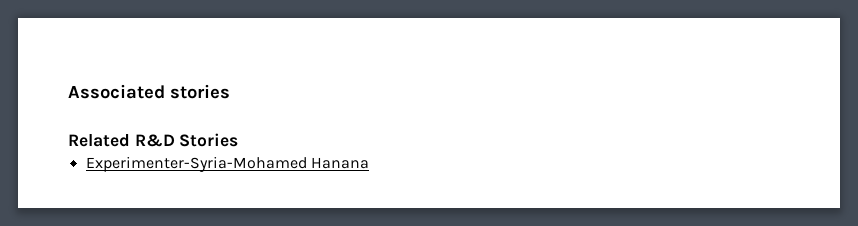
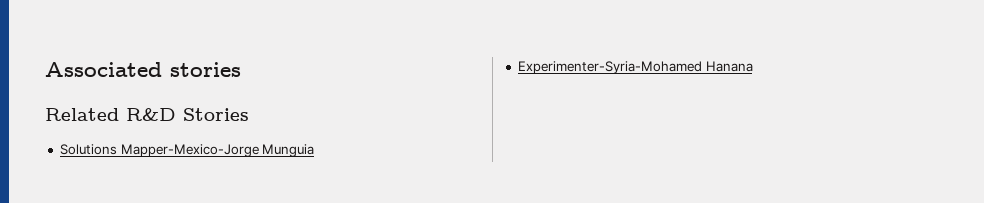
(239, 140) none -> [59,144,315,157] // Solutions Mapper-Mexico-Jorge Munguia

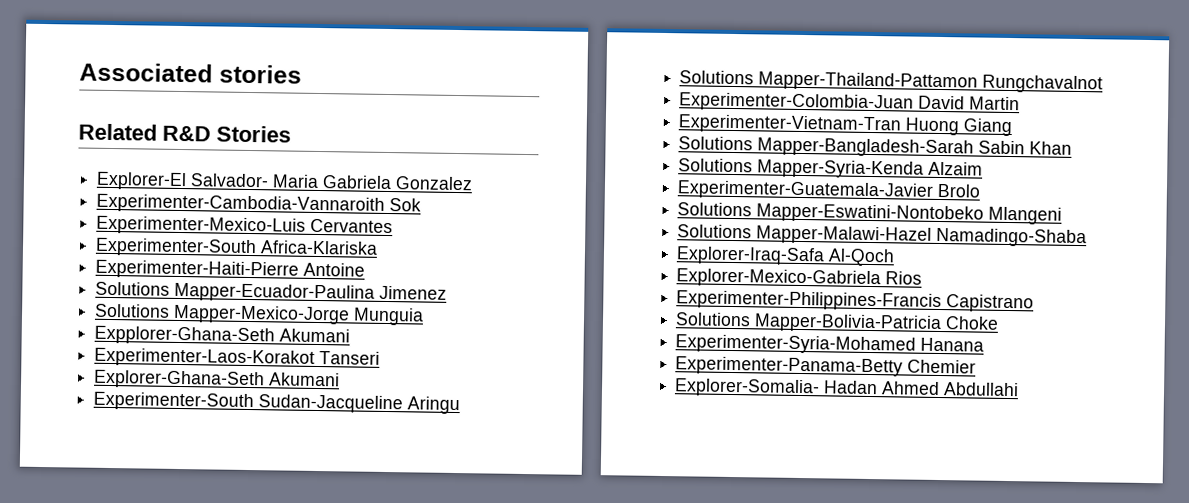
[59,144,315,157] [517,61,753,74] Solutions Mapper-Mexico-Jorge Munguia // Experimenter-Syria-Mohamed Hanana -> [96,171,474,191] [96,193,422,215] [96,215,394,236] [95,237,379,258] [95,259,366,280] [95,281,448,303] [95,303,425,326] [94,325,351,346] [94,347,381,368] [93,369,341,390] [93,391,461,415] [679,70,1104,94] [679,92,1021,113] [678,114,1013,137] [678,136,1073,158] [678,158,984,179] [677,180,982,201] [677,202,1063,225] [677,224,1088,248] [676,246,896,267] [676,268,923,289] [676,290,1035,313] [675,312,1000,334] [675,334,985,355] [675,356,977,377] [674,378,1020,398] Explorer-El Salvador- Maria Gabriela Gonzalez // Experimenter-Cambodia-Vannaroith Sok // Experimenter-Mexico-Luis Cervantes // Experimenter-South Africa-Klariska // Experimenter-Haiti-Pierre Antoine // Solutions Mapper-Ecuador-Paulina Jimenez // Solutions Mapper-Mexico-Jorge Munguia // Expplorer-Ghana-Seth Akumani // Experimenter-Laos-Korakot Tanseri // Explorer-Ghana-Seth Akumani // Experimenter-South Sudan-Jacqueline Aringu // Solutions Mapper-Thailand-Pattamon Rungchavalnot // Experimenter-Colombia-Juan David Martin // Experimenter-Vietnam-Tran Huong Giang // Solutions Mapper-Bangladesh-Sarah Sabin Khan // Solutions Mapper-Syria-Kenda Alzaim // Experimenter-Guatemala-Javier Brolo // Solutions Mapper-Eswatini-Nontobeko Mlangeni // Solutions Mapper-Malawi-Hazel Namadingo-Shaba // Explorer-Iraq-Safa Al-Qoch // Explorer-Mexico-Gabriela Rios // Experimenter-Philippines-Francis Capistrano // Solutions Mapper-Bolivia-Patricia Choke // Experimenter-Syria-Mohamed Hanana // Experimenter-Panama-Betty Chemier // Explorer-Somalia- Hadan Ahmed Abdullahi

